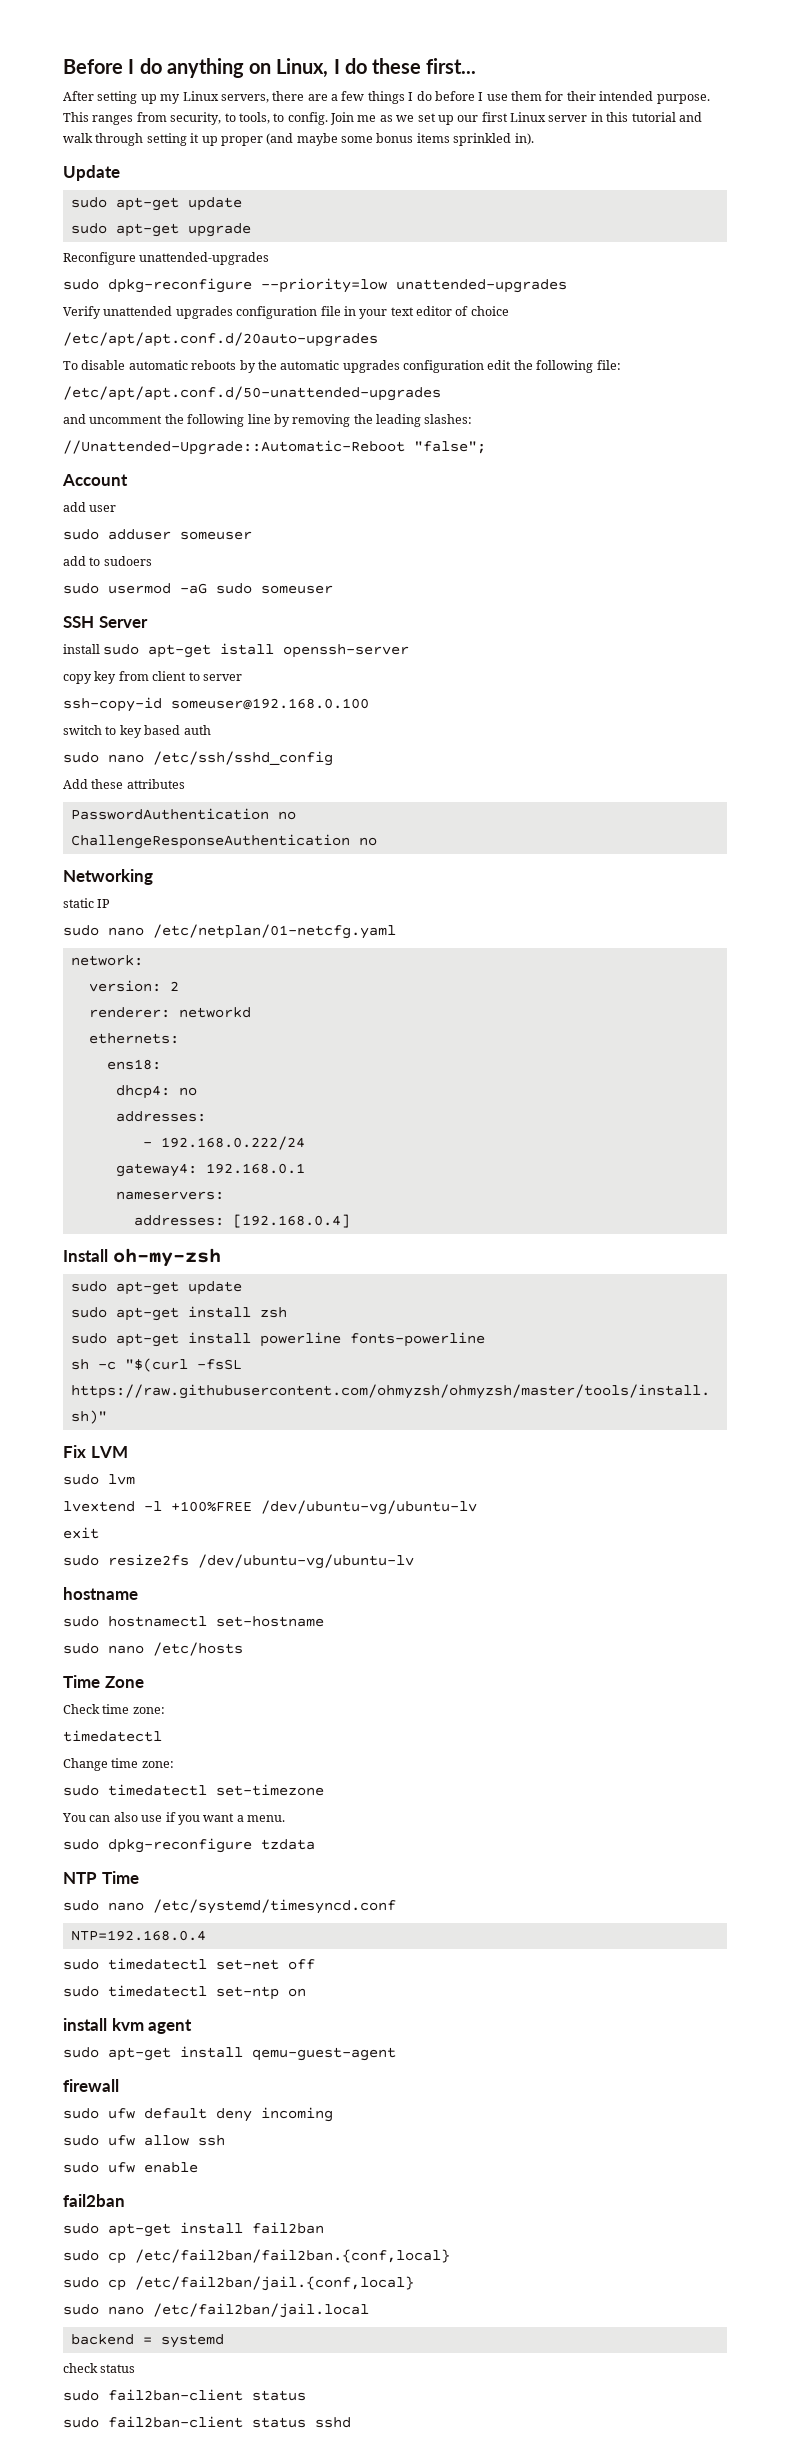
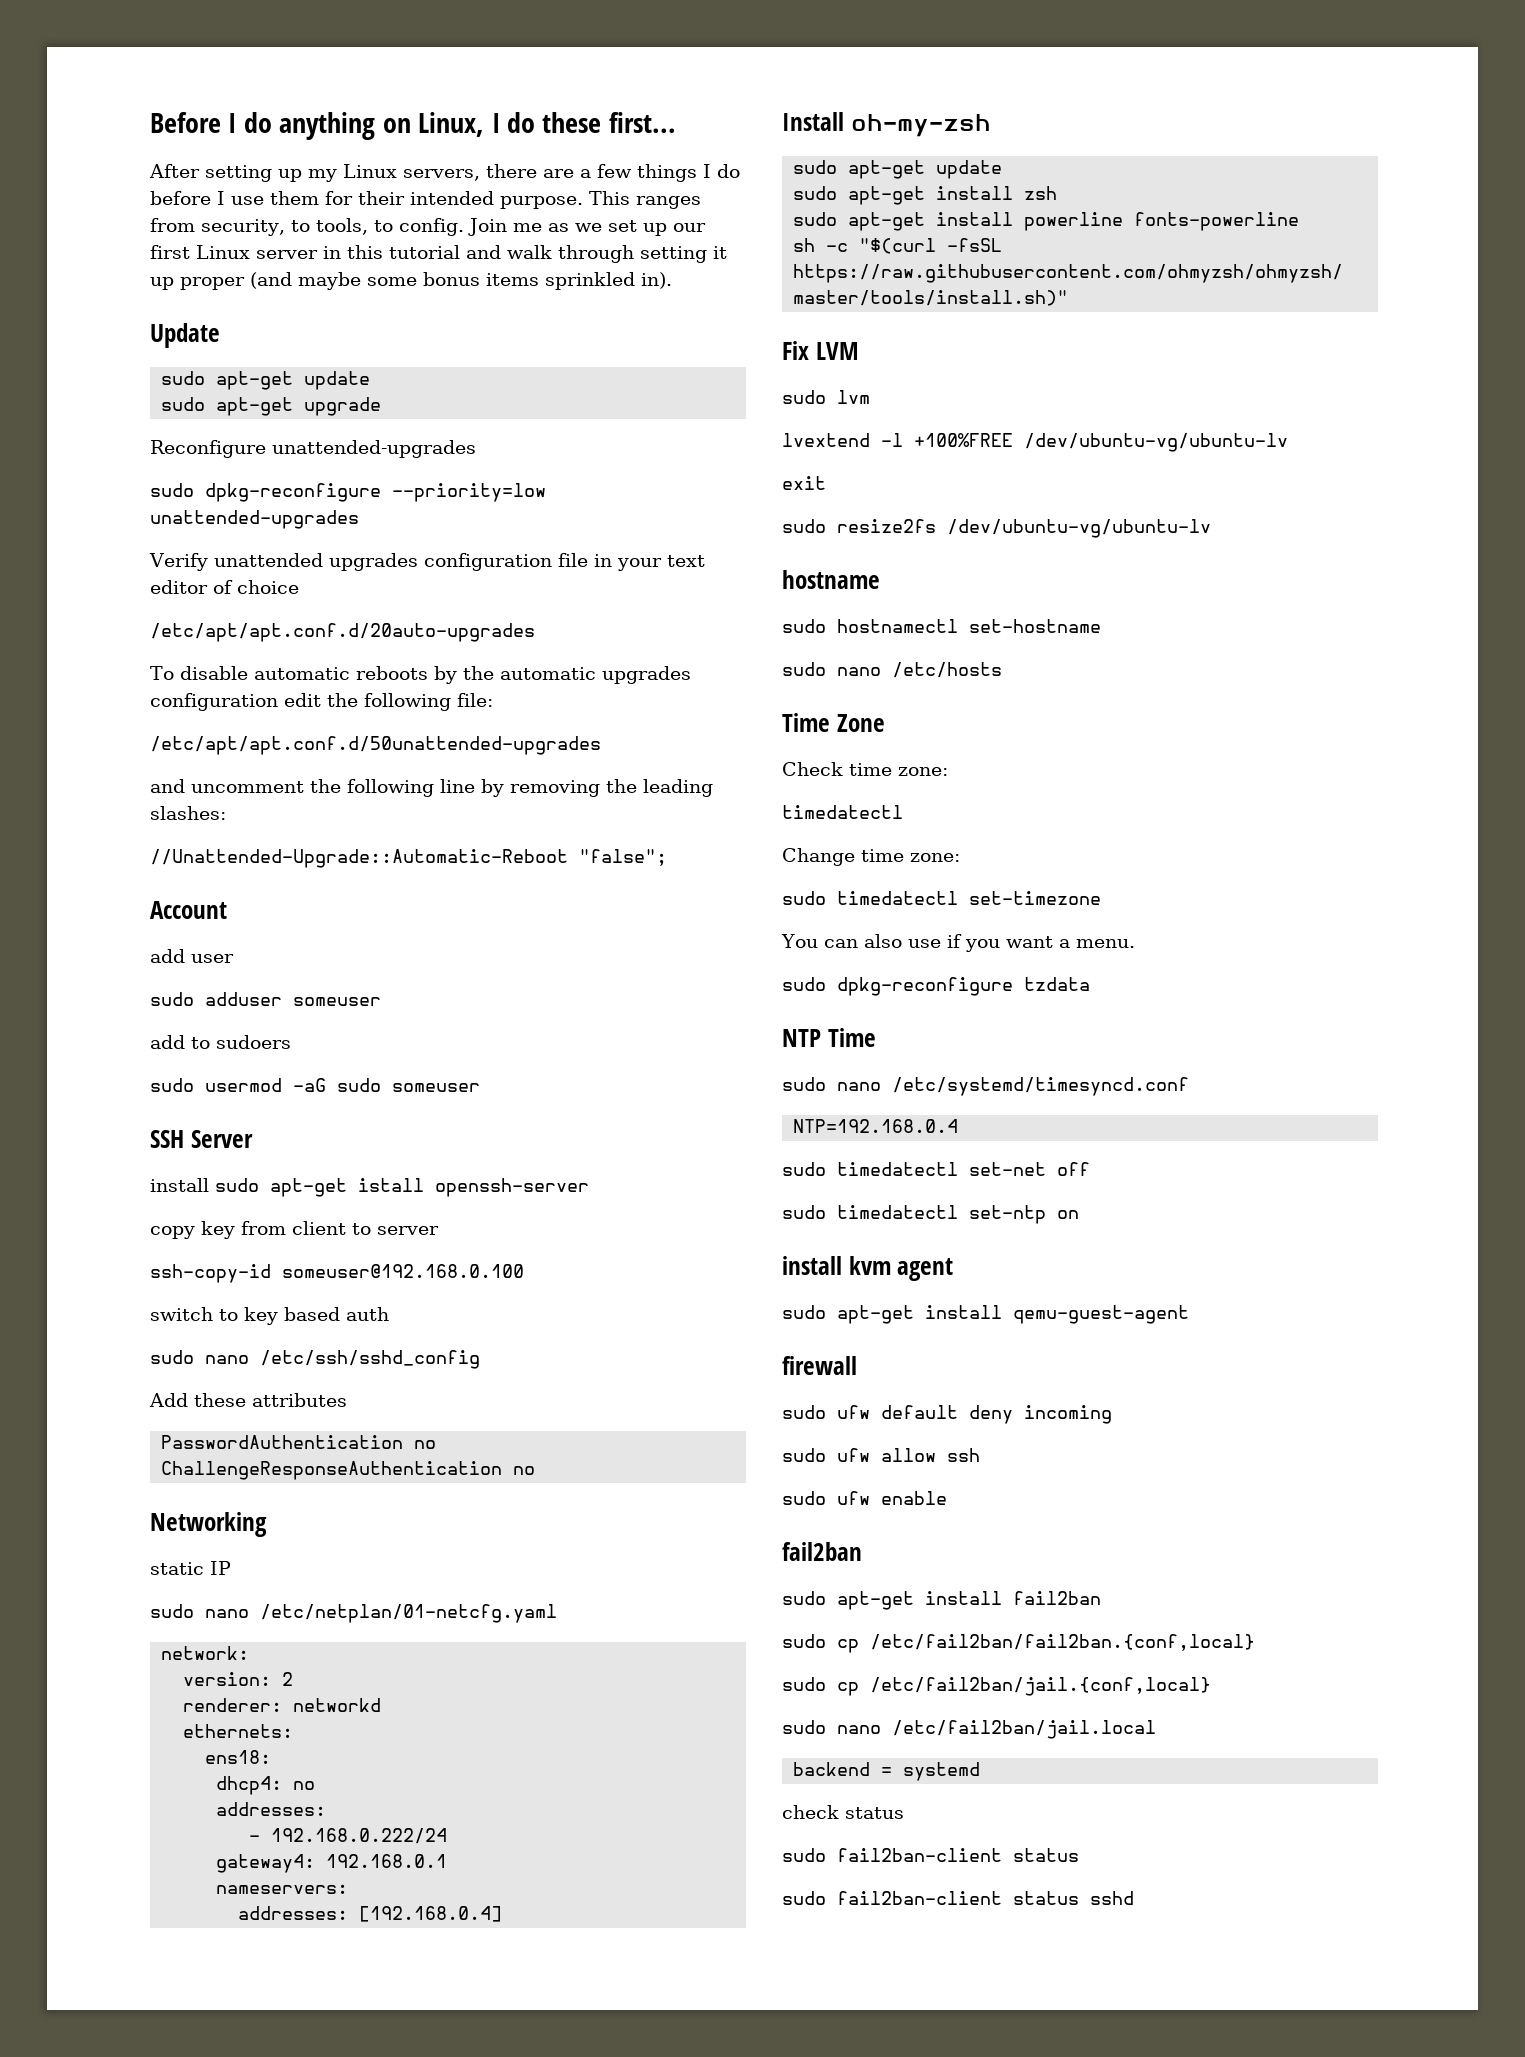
[63,386,441,401] /etc/apt/apt.conf.d/50-unattended-upgrades -> [150,736,601,755] /etc/apt/apt.conf.d/50unattended-upgrades

